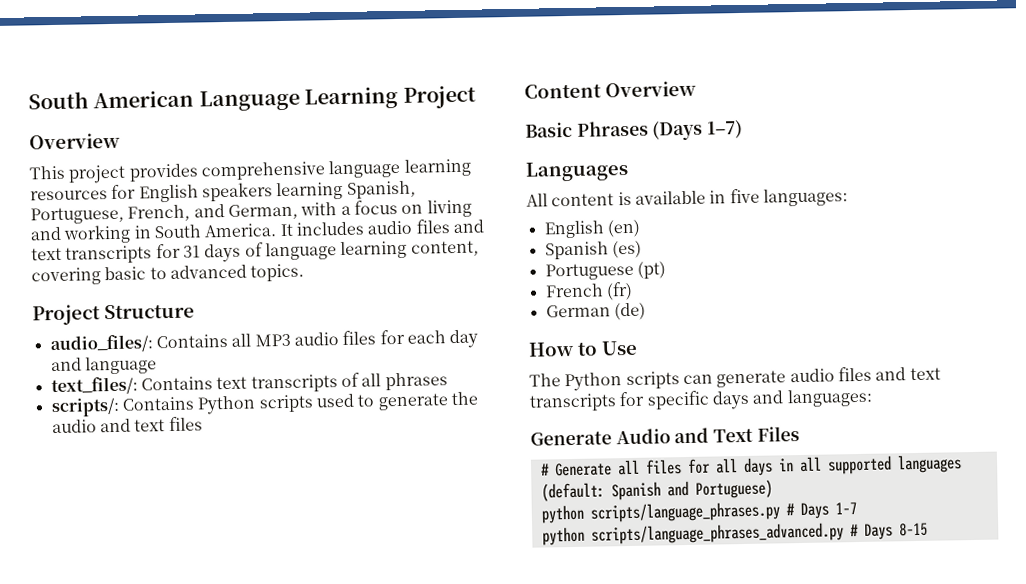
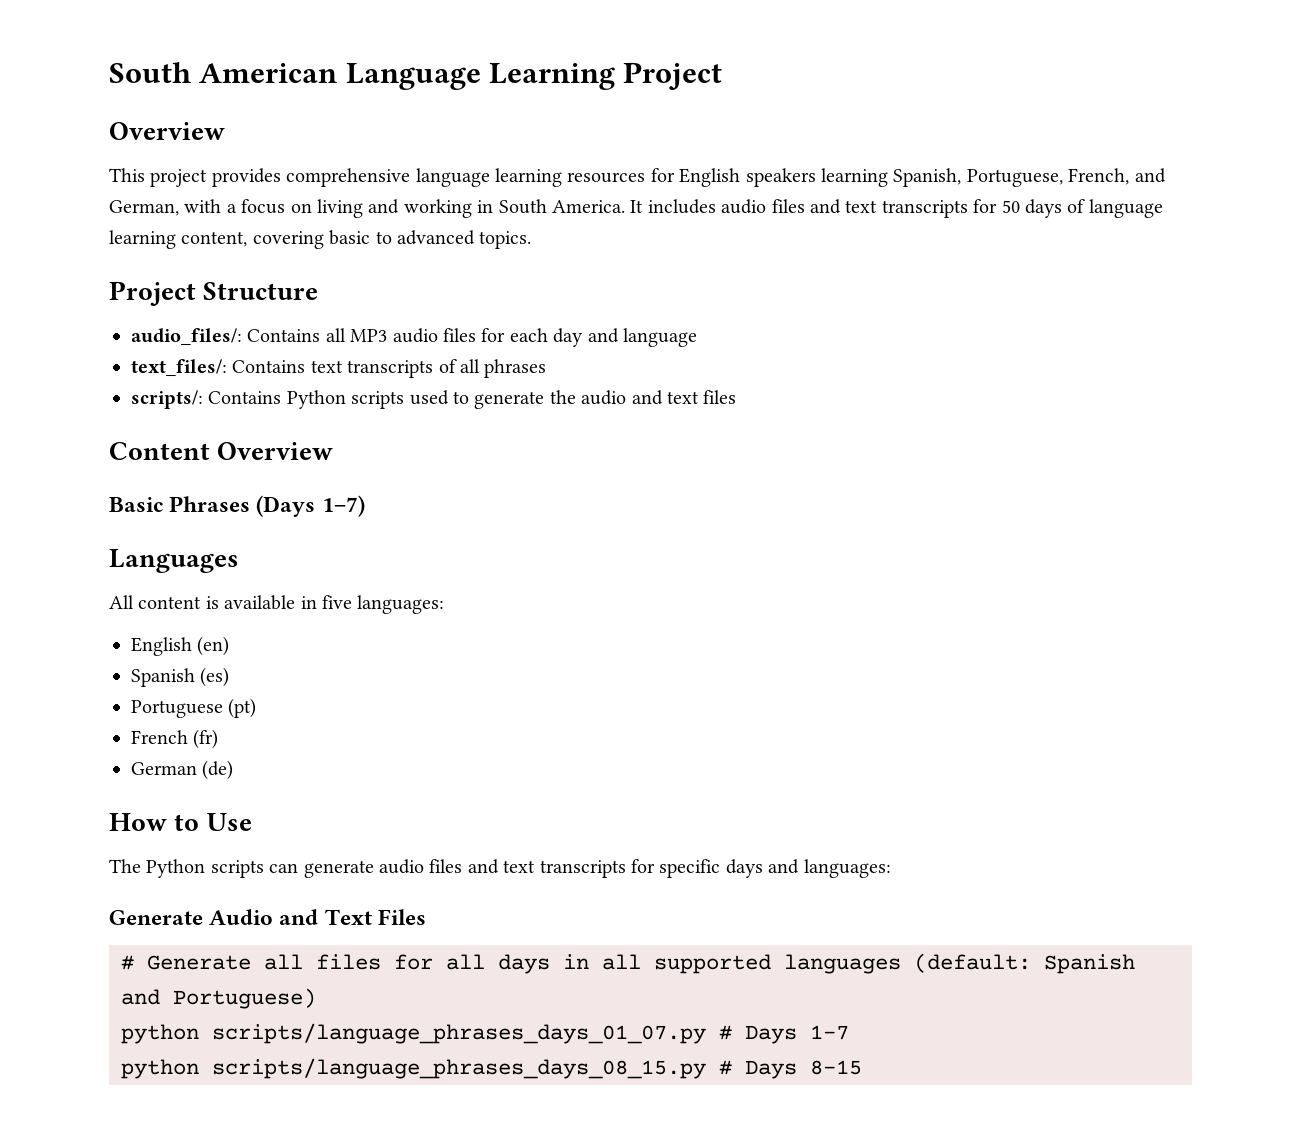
[182,245,201,258] 31 -> [1001,200,1020,213] 50
[589,501,781,523] scripts/language_phrases.py -> [212,1023,706,1044] scripts/language_phrases_days_01_07.py
[590,522,844,545] scripts/language_phrases_advanced.py -> [212,1058,706,1079] scripts/language_phrases_days_08_15.py

